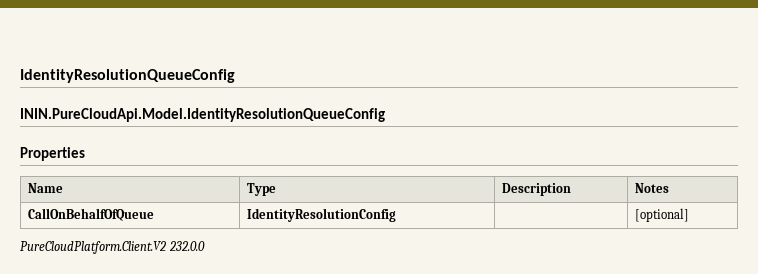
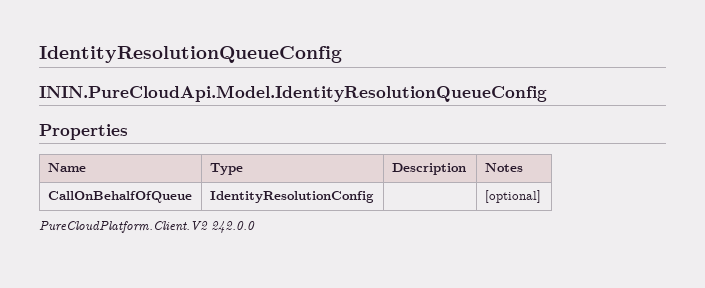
[168,241,205,251] 232.0.0 -> [211,221,255,233] 242.0.0

